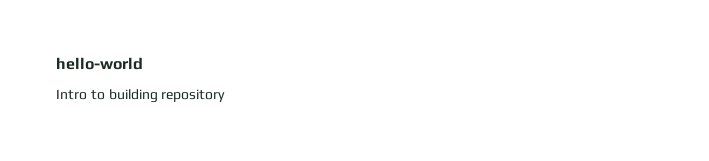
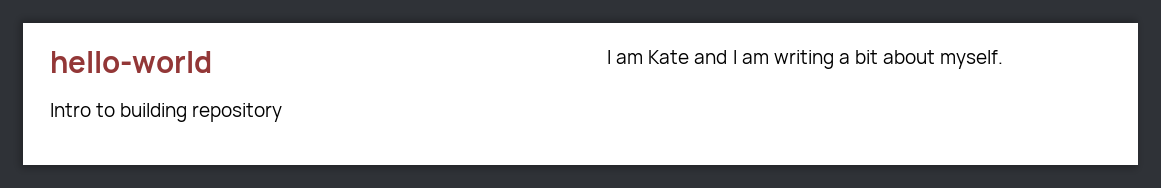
(226, 95) none -> [607,50,1004,69] // I am Kate and I am writing a bit about myself.

